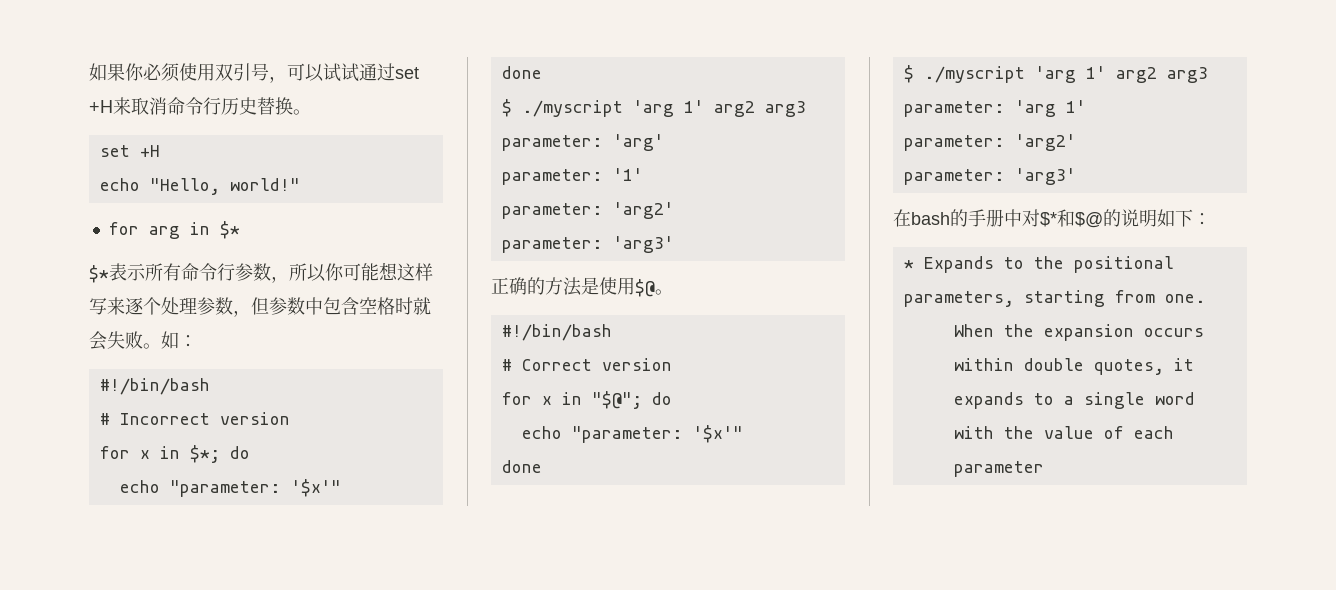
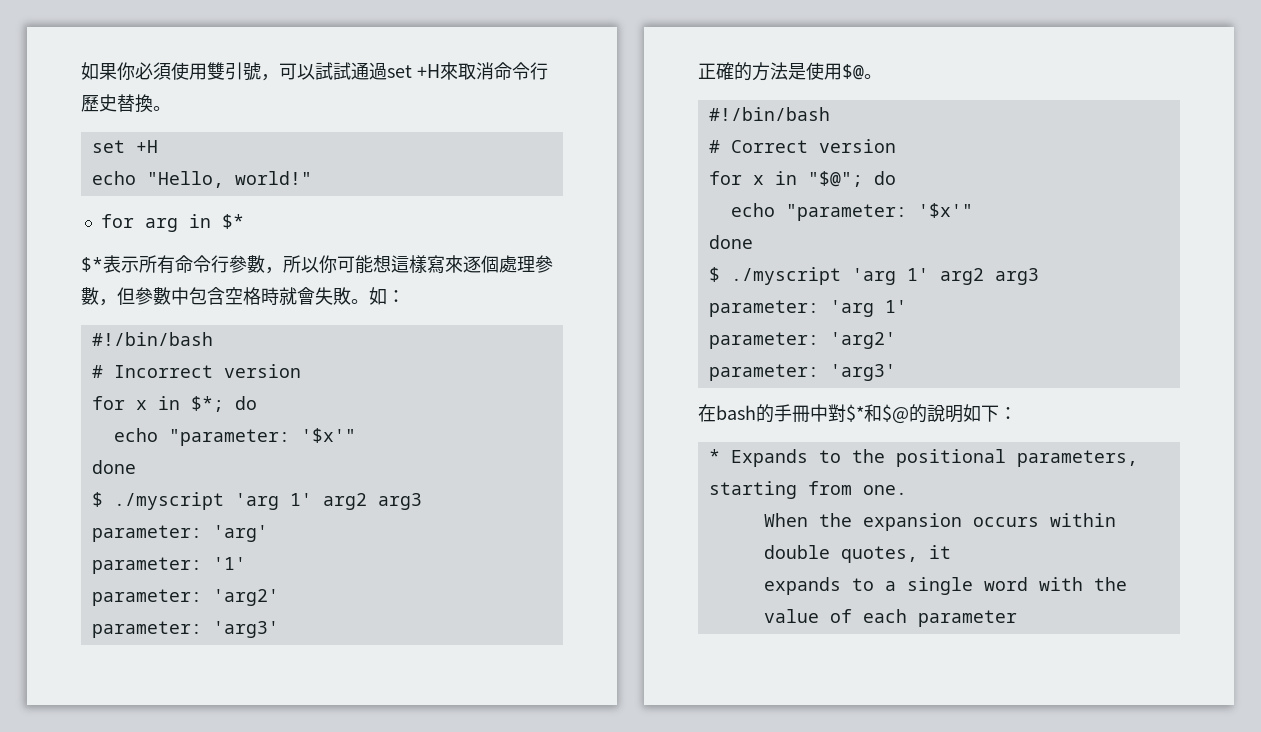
[161,63,419,83] [89,97,131,115] 须使用双引号，可以试试通过set +H来 -> [153,62,458,81] 須使用雙引號，可以試試通過set +H來
[221,97,293,115] 历史替换 -> [81,94,153,113] 歷史替換
[235,263,271,281] 参数 -> [229,255,265,273] 參數
[397,263,433,281] [89,297,431,317] [89,331,143,350] 这样写来逐个处理参数，但参数中包含空格时就会失败 -> [391,255,553,274] [81,287,351,306] 這樣寫來逐個處理參數，但參數中包含空格時就會失敗
[509,277,527,295] 确 -> [716,62,734,80] 確
[986,209,1040,227] 册中对 -> [792,404,846,423] 冊中對
[1121,209,1139,227] 说 -> [927,404,945,422] 說

